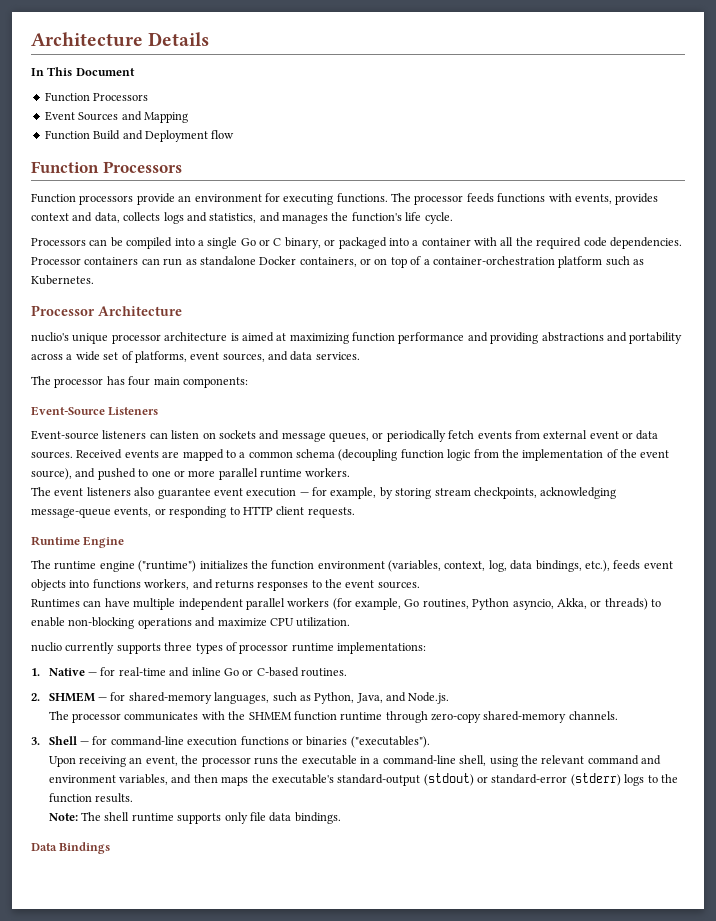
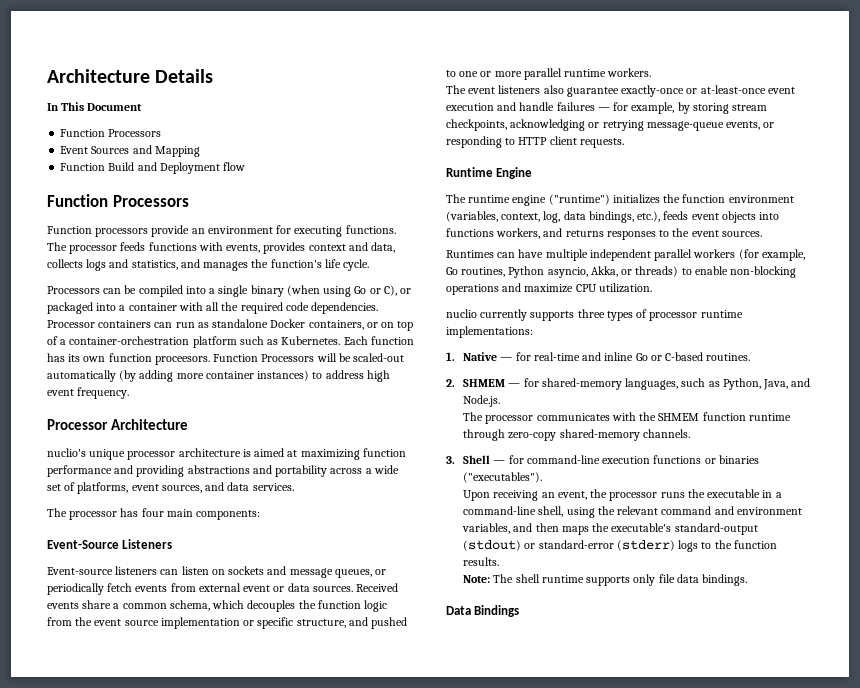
[240,237,321,249] Go or C binary, -> [250,285,397,297] binary (when using Go or C),
(94, 280) none -> [343,336,414,345] [47,353,405,365] [47,370,390,382] [47,387,130,399] Each function has its own function proceesors. Function Processors will be scaled-out automatically (by adding more container instances) to address high event frequency.
[162,449,670,461] [31,468,72,480] are mapped to a common schema (decoupling function logic from the implementation of the event source), -> [82,600,388,612] [47,617,346,629] share a common schema, which decouples the function logic from the event source implementation or specific structure,
[213,488,297,497] event execution -> [621,85,795,97] [446,102,595,111] exactly-once or at-least-once event execution and handle failures
(617, 493) none -> [588,120,644,131] or retrying

